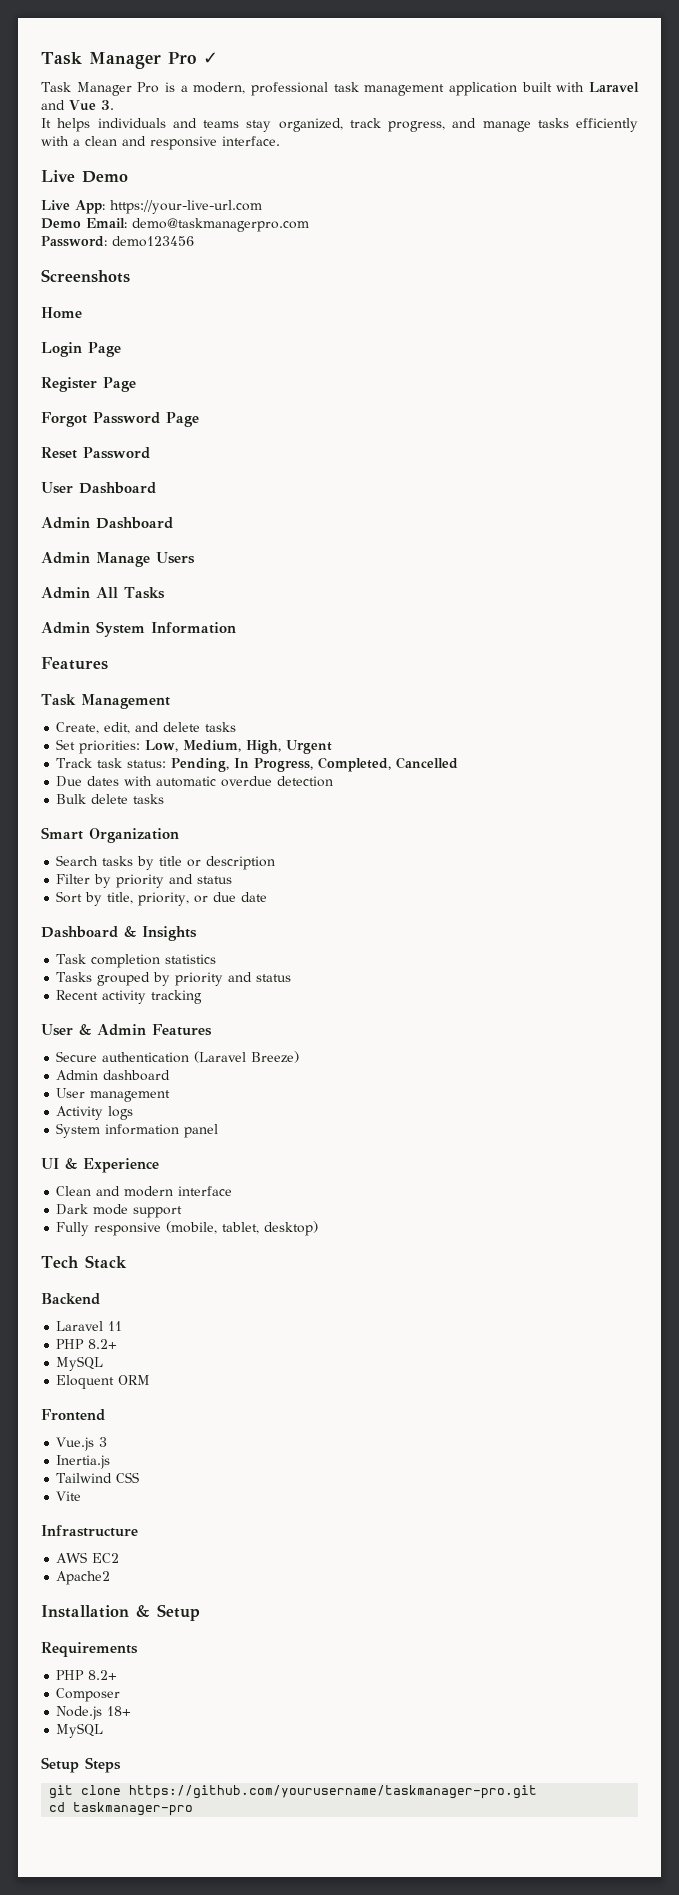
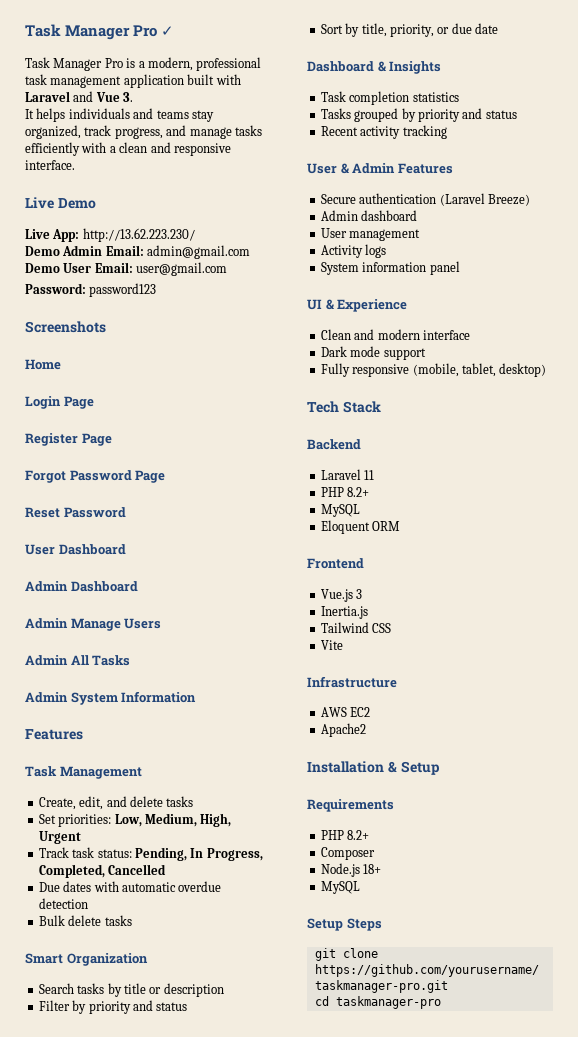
[110,200,262,214] [41,218,309,232] https://your-live-url.com // Demo Email: demo@taskmanagerpro.com -> [82,228,195,242] [25,245,251,259] [25,262,228,276] http://13.62.223.230/ // Demo Admin Email: admin@gmail.com Demo User Email: user@gmail.com
[112,236,194,247] demo123456 -> [89,283,157,297] password123

